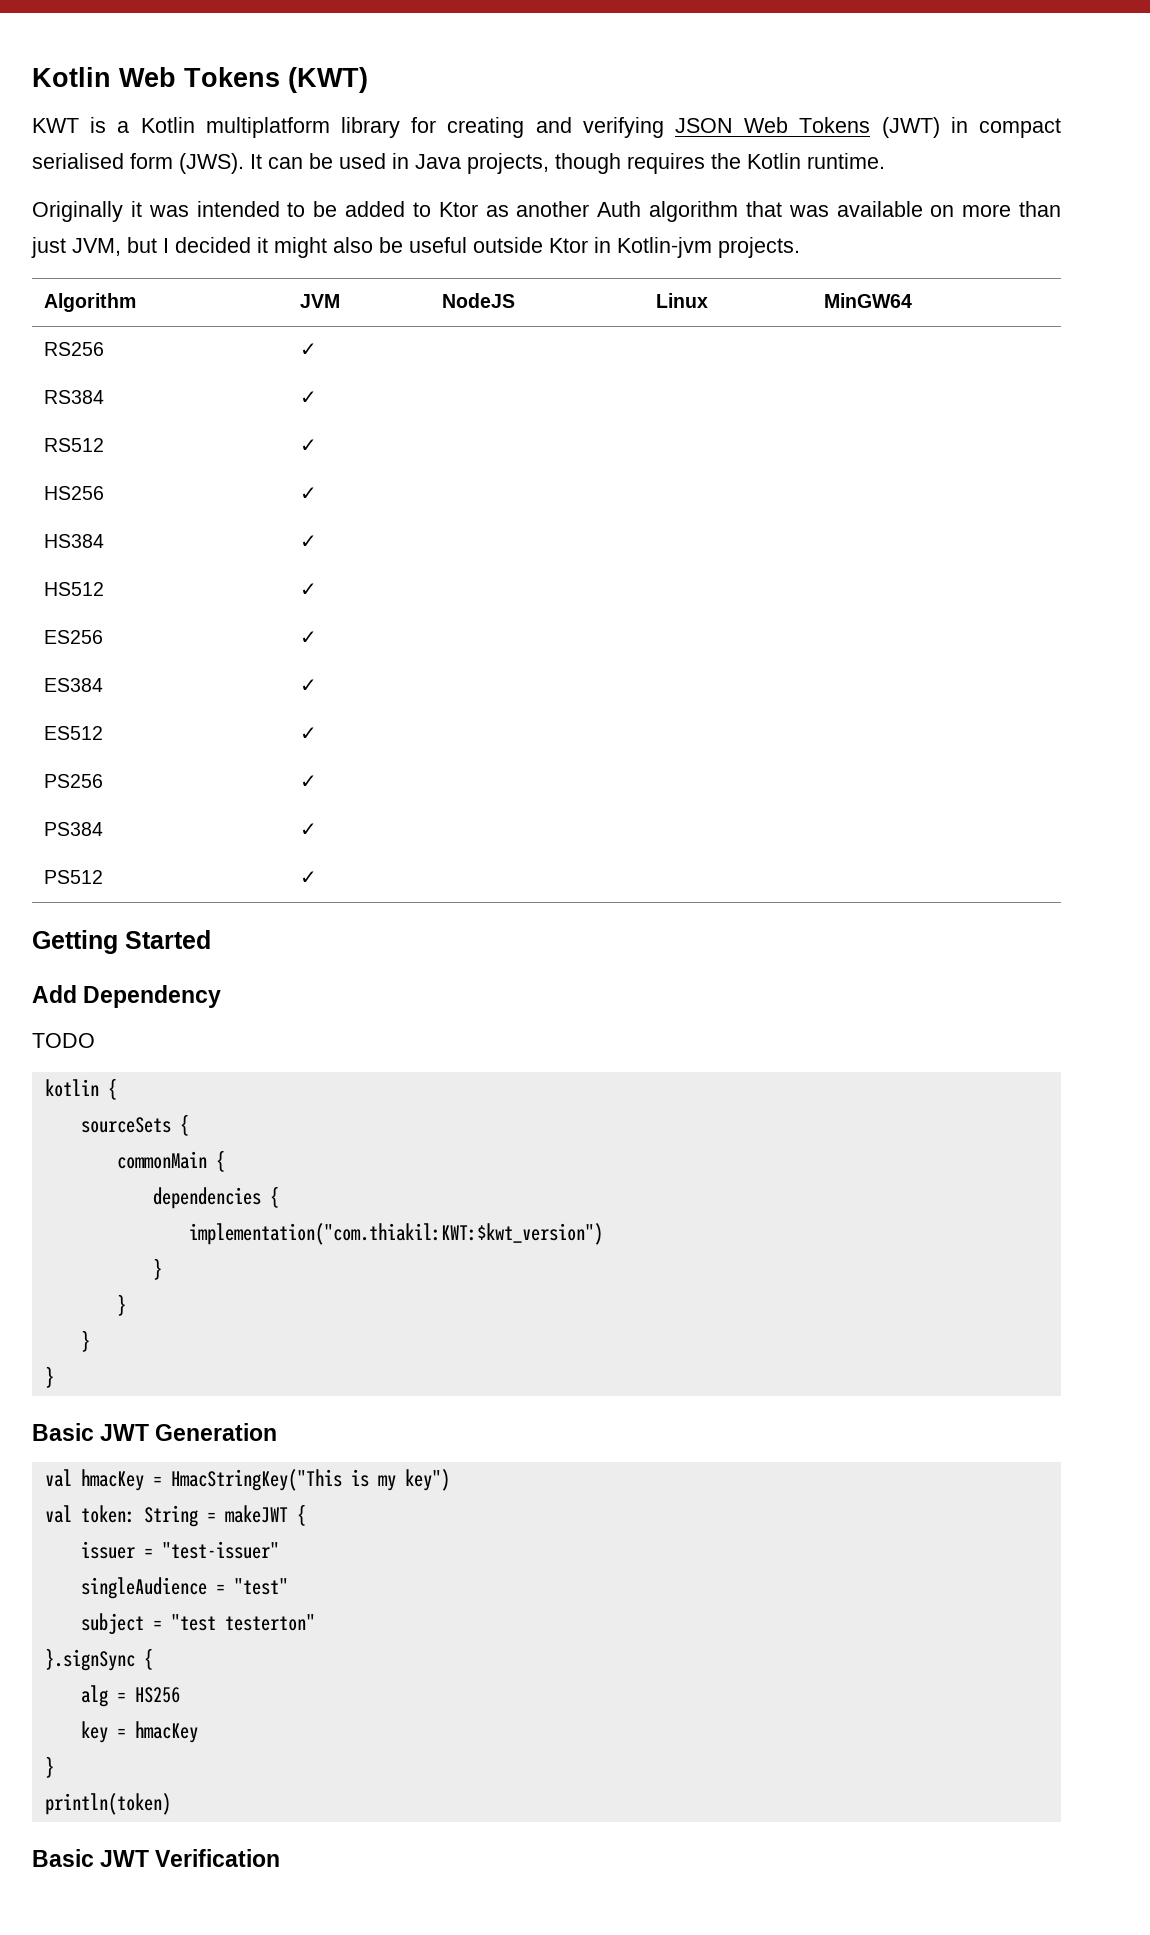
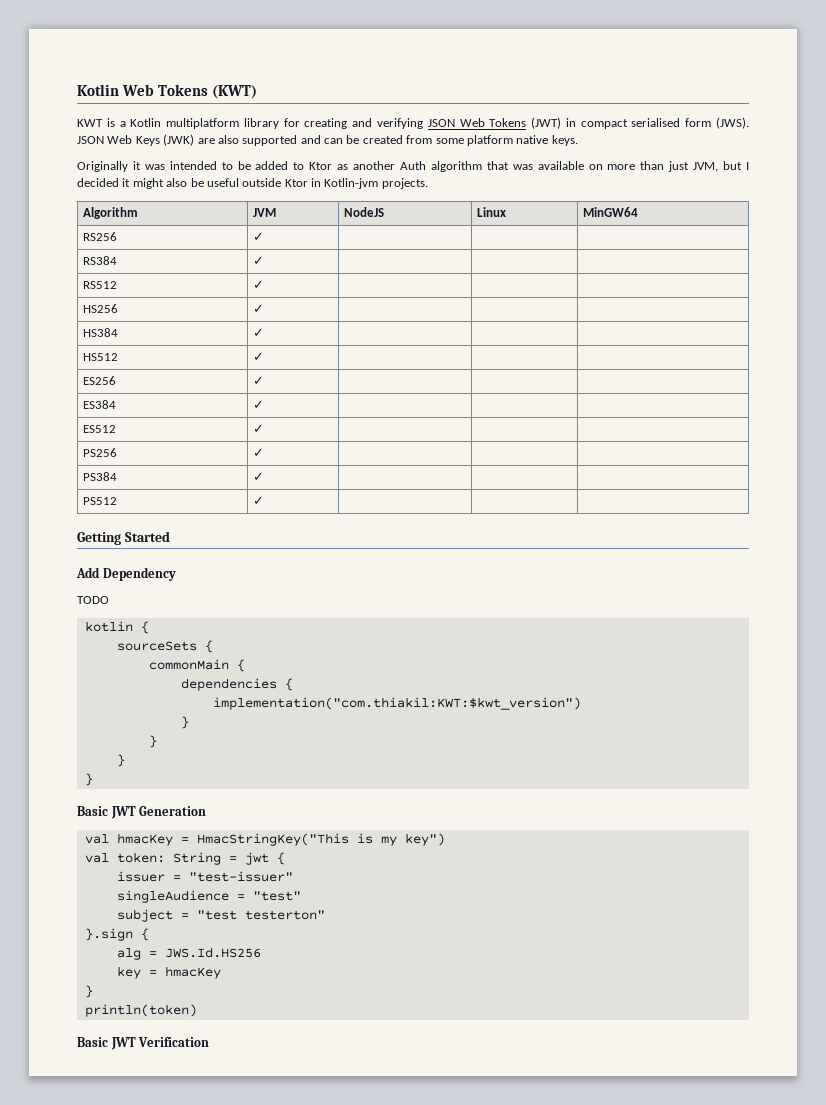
[250,153,885,174] It can be used in Java projects, though requires the Kotlin runtime. -> [77,134,578,146] JSON Web Keys (JWK) are also supported and can be created from some platform native keys.
[224,1505,288,1523] makeJWT -> [244,852,269,865] jwt
[44,1648,135,1671] }.signSync -> [84,928,133,941] }.sign
[134,1687,180,1703] HS256 -> [164,947,261,958] JWS.Id.HS256

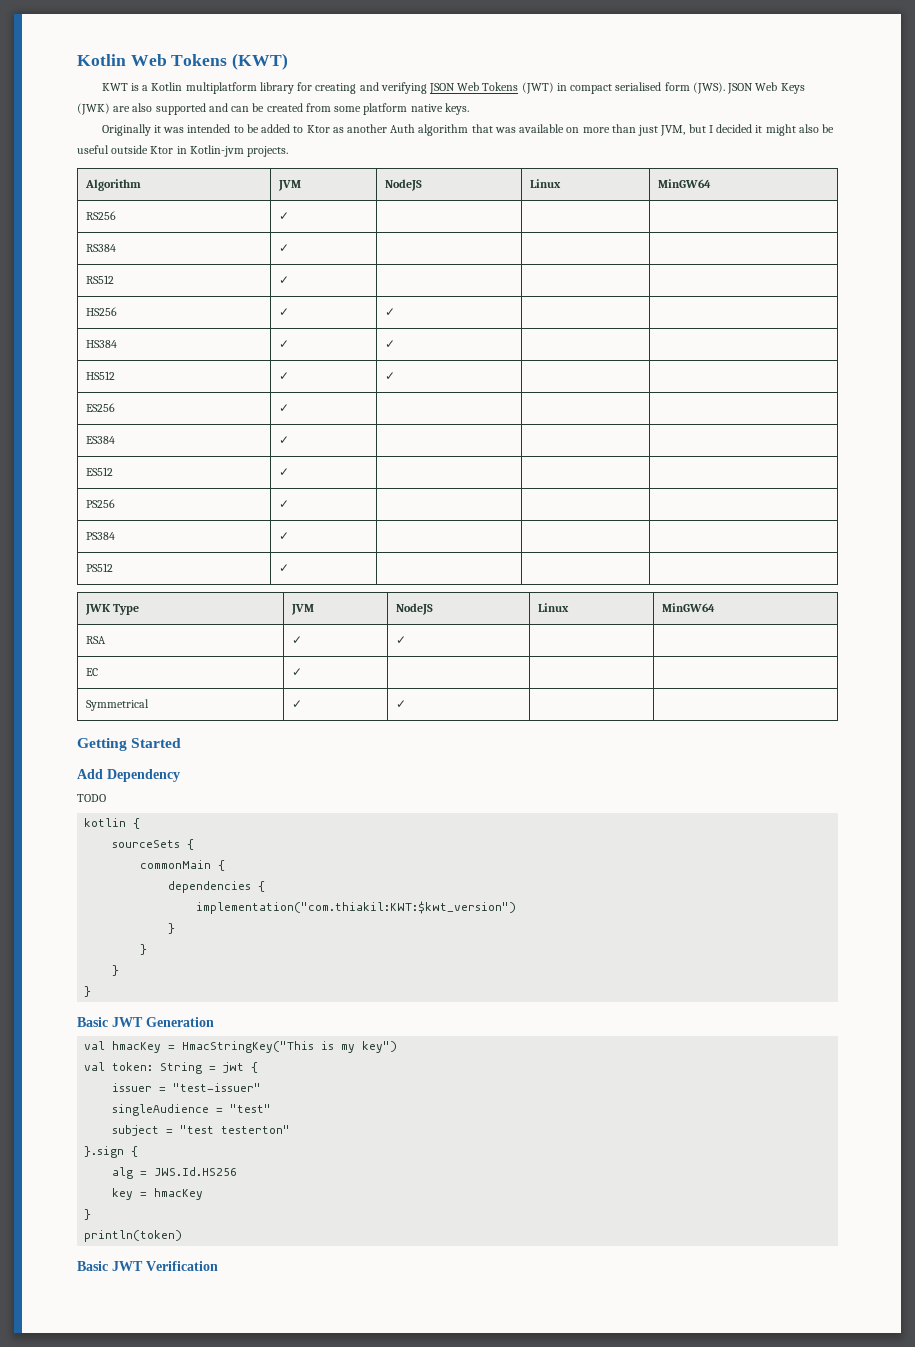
(265, 308) none -> [384,308,395,316] ✓
(265, 332) none -> [384,340,395,348] ✓
(265, 356) none -> [384,372,395,380] ✓
(265, 500) none -> [84,604,139,615] [290,604,314,615] [395,603,433,615] [537,603,569,612] [661,603,715,612] [85,636,106,644] [291,636,302,644] [395,636,406,644] [85,668,98,676] [291,668,302,676] [85,699,149,711] [291,700,302,708] [395,700,406,708] // JWK Type | JVM | NodeJS | Linux | MinGW64 // RSA | ✓ | ✓ | | // EC | ✓ | | | // Symmetrical | ✓ | ✓ | |

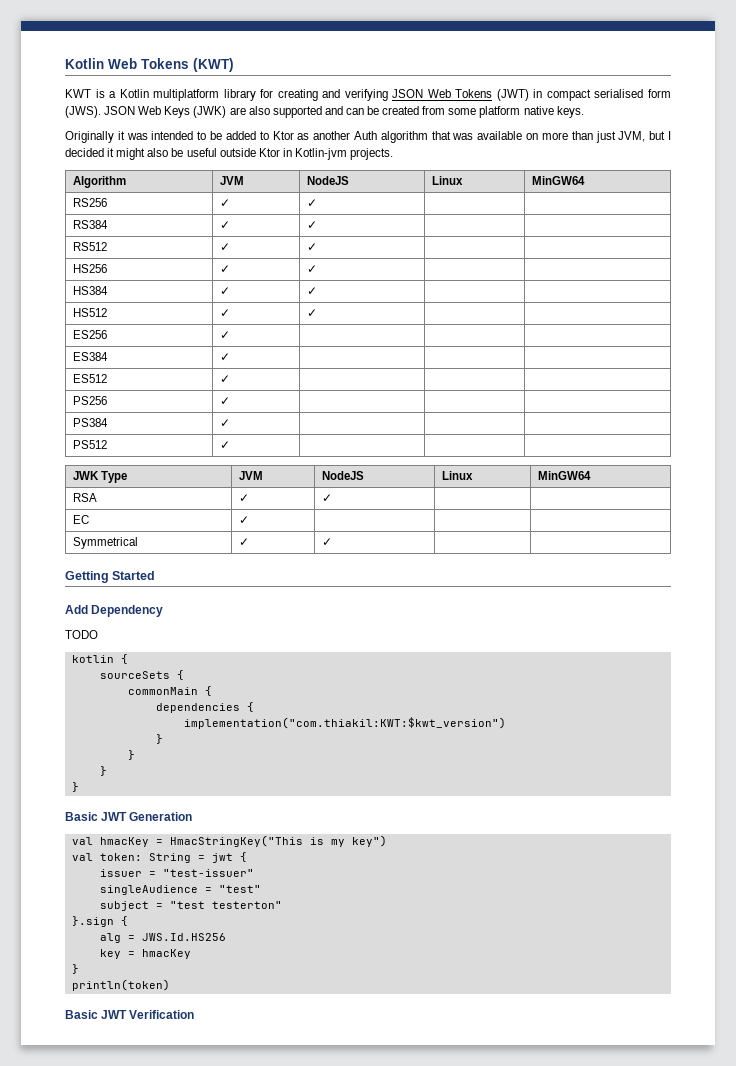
(289, 216) none -> [307,199,318,207] ✓
(289, 248) none -> [307,221,318,229] ✓
(289, 280) none -> [307,243,318,251] ✓

